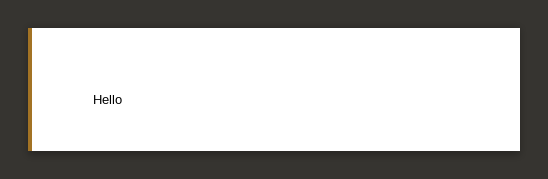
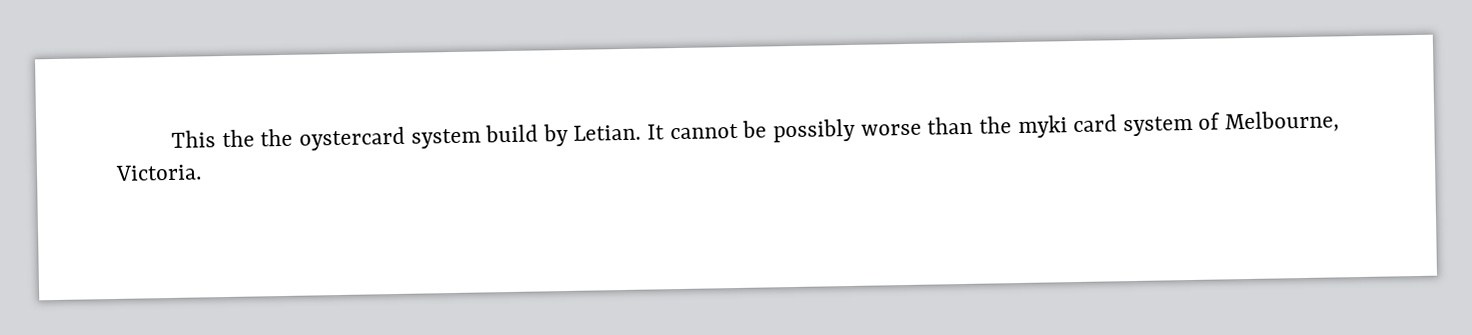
[93,95,122,104] Hello -> [171,110,1340,151] [115,164,202,181] This the the oystercard system build by Letian. It cannot be possibly worse than the myki card system of Melbourne, Victoria.

